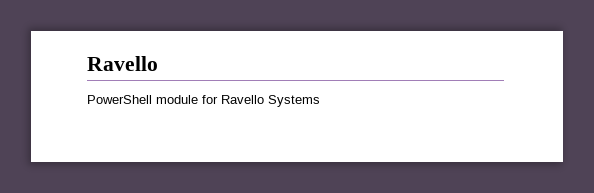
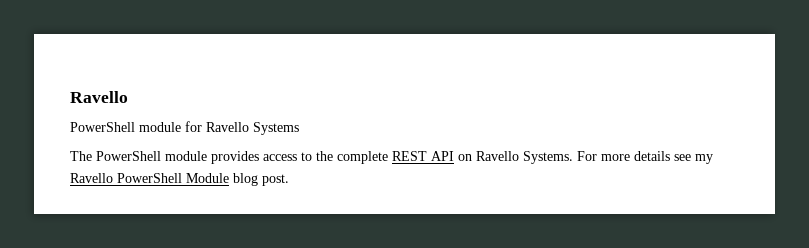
(320, 101) none -> [70,151,713,164] [70,173,289,186] // The PowerShell module provides access to the complete REST API on Ravello Systems. For more details see my Ravello PowerShell Module blog post.

